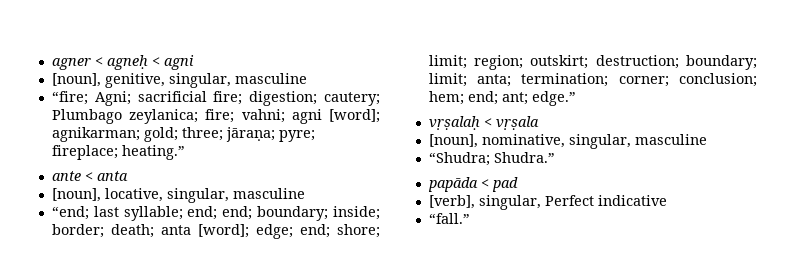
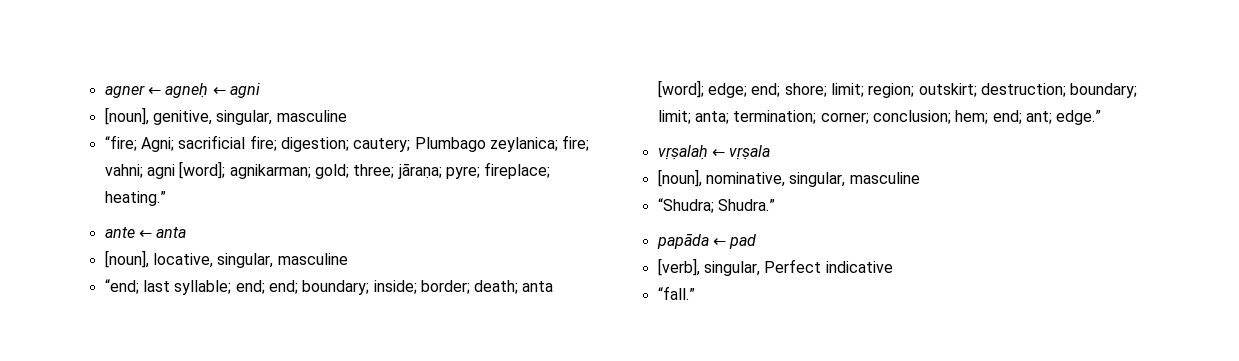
[94,55,160,70] < agneḥ < -> [147,83,226,98] ← agneḥ ←
[84,172,93,181] < -> [138,230,152,238] ←
[483,118,492,127] < -> [711,149,725,157] ←
[480,179,489,188] < -> [712,238,726,246] ←

